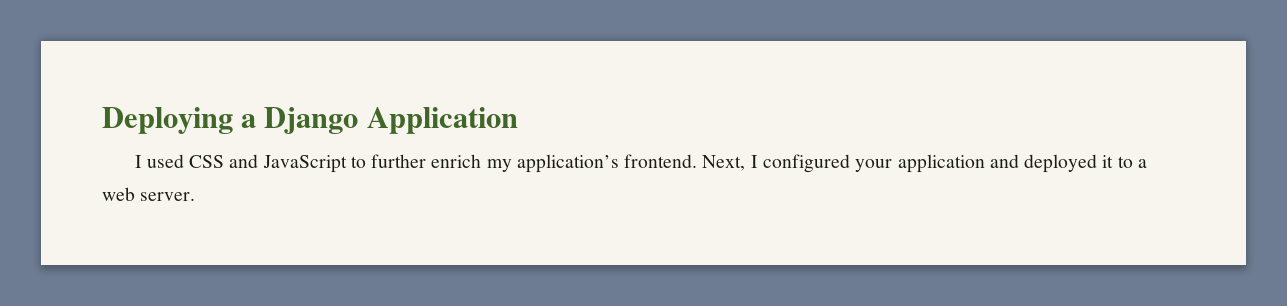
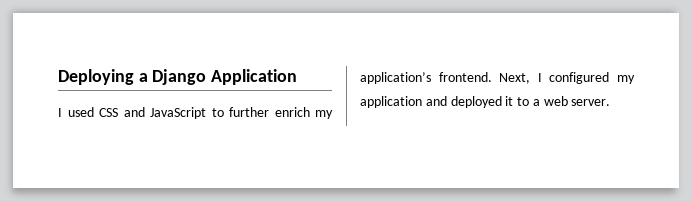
[855,159,893,172] your -> [617,75,635,84] my

